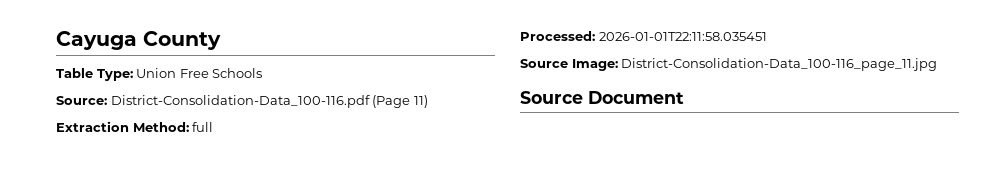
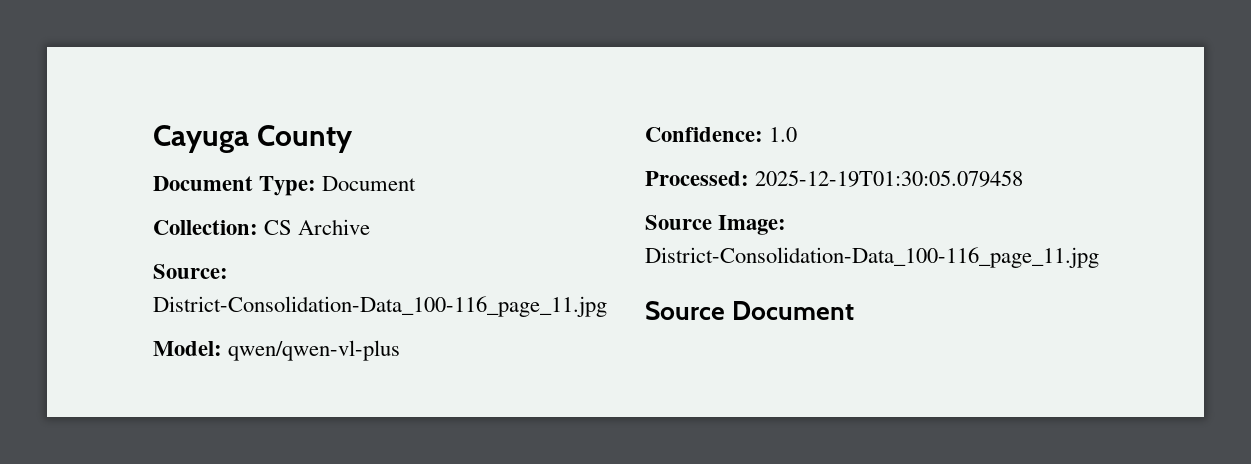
[56,68,263,81] [56,95,428,108] [56,121,214,132] Table Type: Union Free Schools // Source: District-Consolidation-Data_100-116.pdf (Page 11) // Extraction Method: full -> [153,176,417,196] [153,219,371,235] [153,264,228,279] [153,296,607,317] [153,340,401,361] [645,127,798,142] Document Type: Document // Collection: CS Archive // Source: District-Consolidation-Data_100-116_page_11.jpg // Model: qwen/qwen-vl-plus // Confidence: 1.0
[598,32,767,41] 2026-01-01T22:11:58.035451 -> [755,170,1024,187] 2025-12-19T01:30:05.079458

